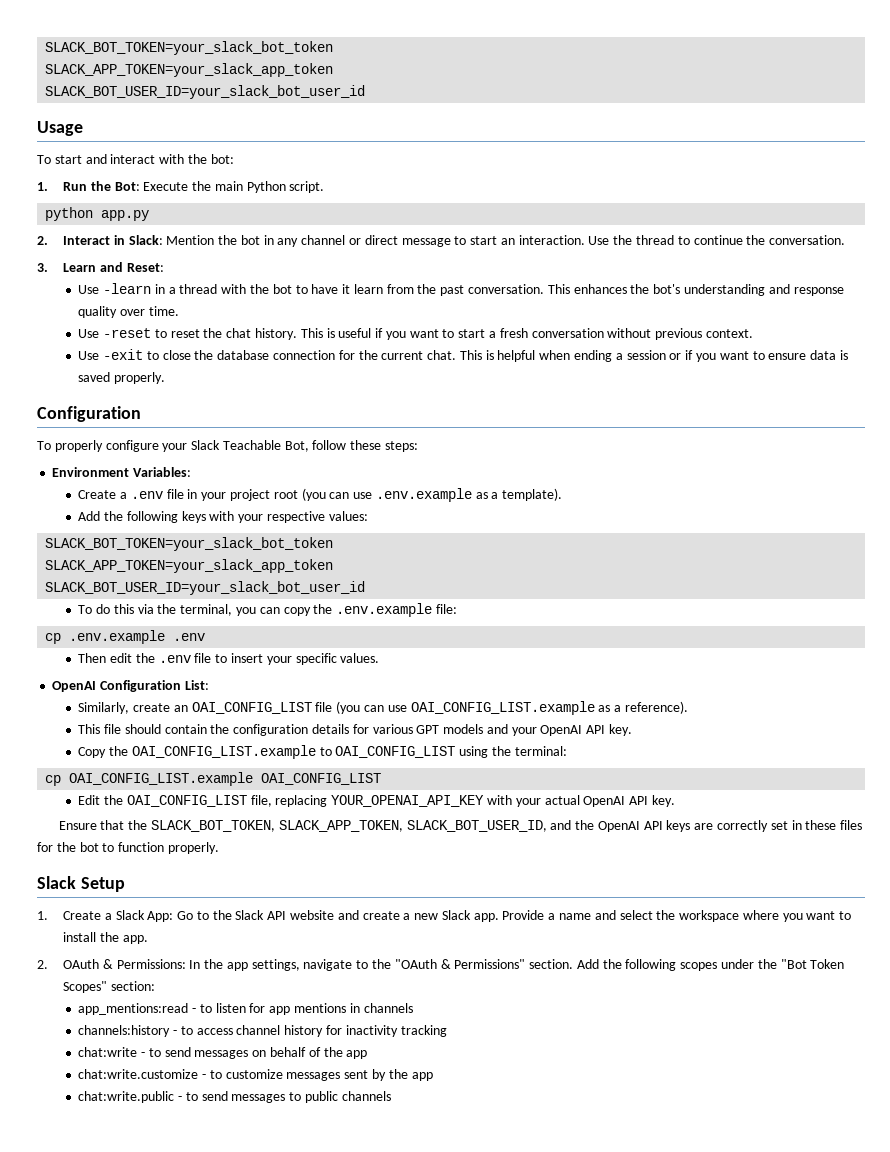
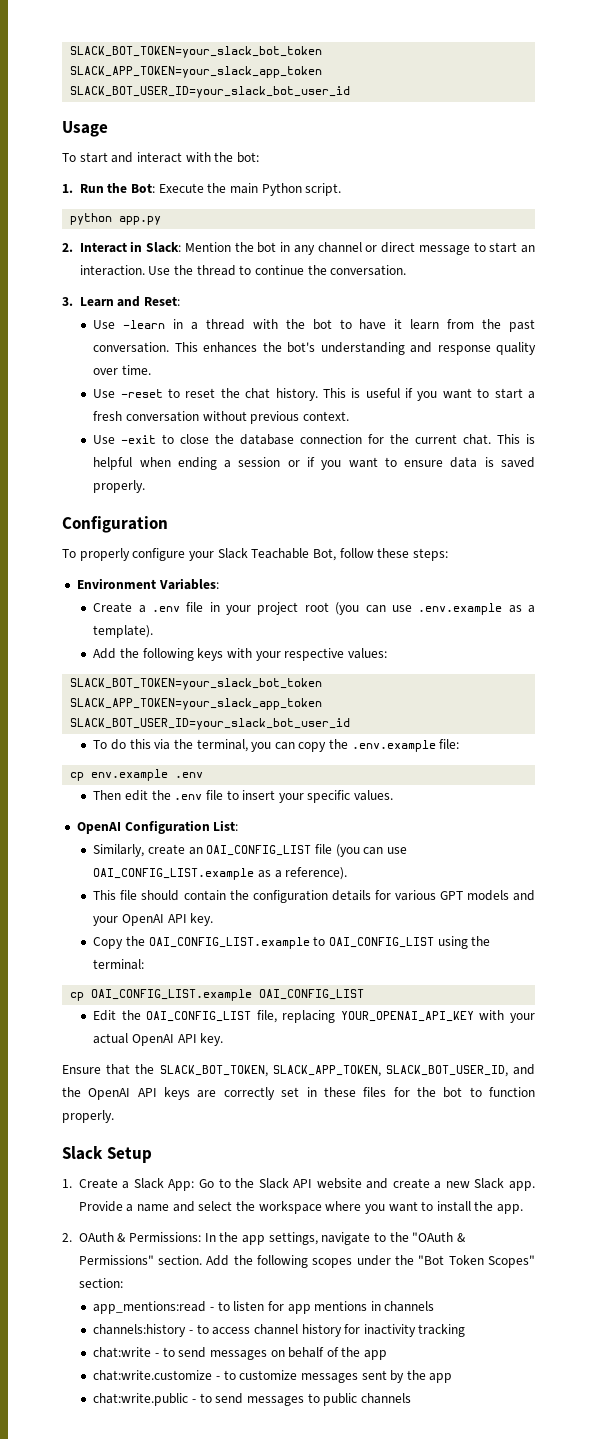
[69,630,166,644] .env.example -> [91,769,169,781] env.example

